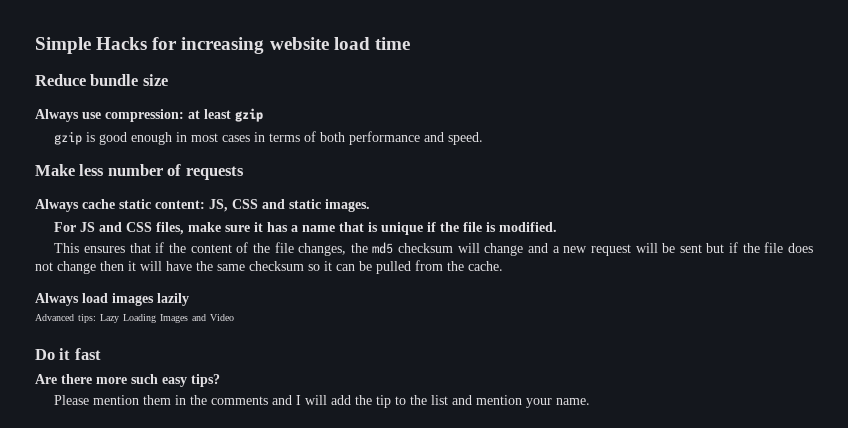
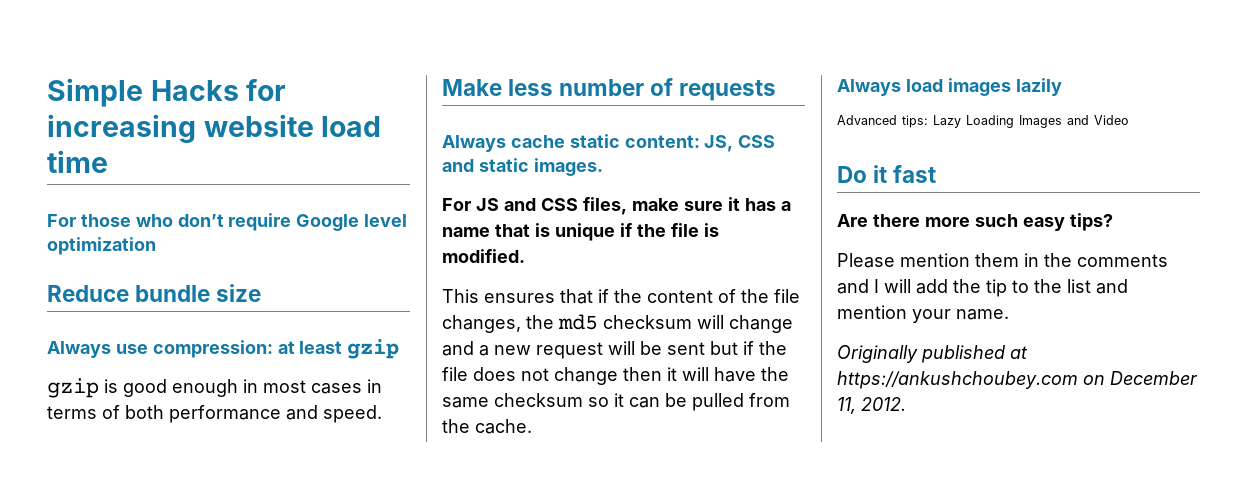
(410, 43) none -> [47,213,408,231] [47,237,156,255] // For those who don’t require Google level optimization
(591, 401) none -> [837,345,1028,363] [837,371,1198,389] [837,397,906,414] // Originally published at https://ankushchoubey.com on December 11, 2012.

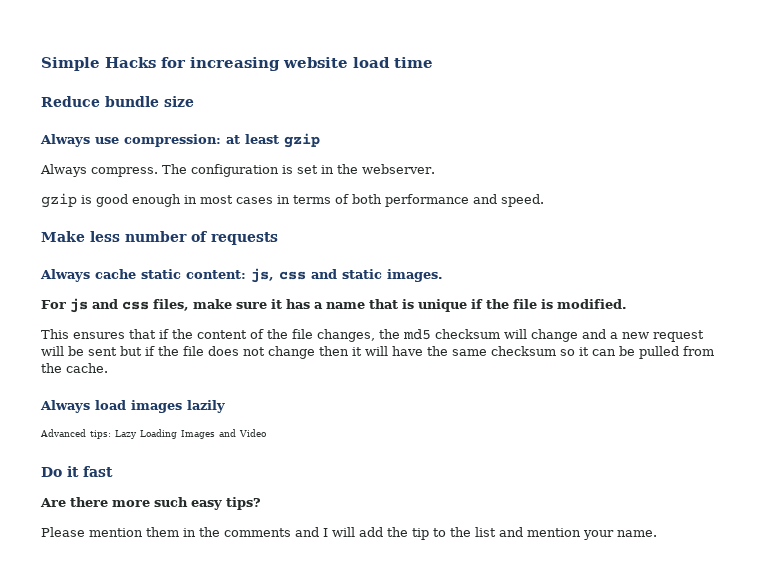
[47,213,408,231] [47,237,156,255] // For those who don’t require Google level optimization -> (433, 62) none
(400, 349) none -> [40,164,435,177] // Always compress. The configuration is set in the webserver.
[704,135,776,152] JS, CSS -> [251,268,306,283] js, css
[476,198,578,211] JS and CSS -> [70,298,149,313] js and css
[837,345,1028,363] [837,371,1198,389] [837,397,906,414] // Originally published at https://ankushchoubey.com on December 11, 2012. -> (657, 533) none

